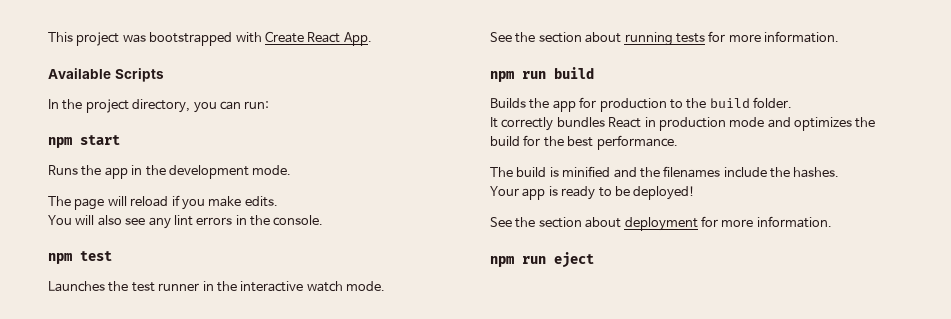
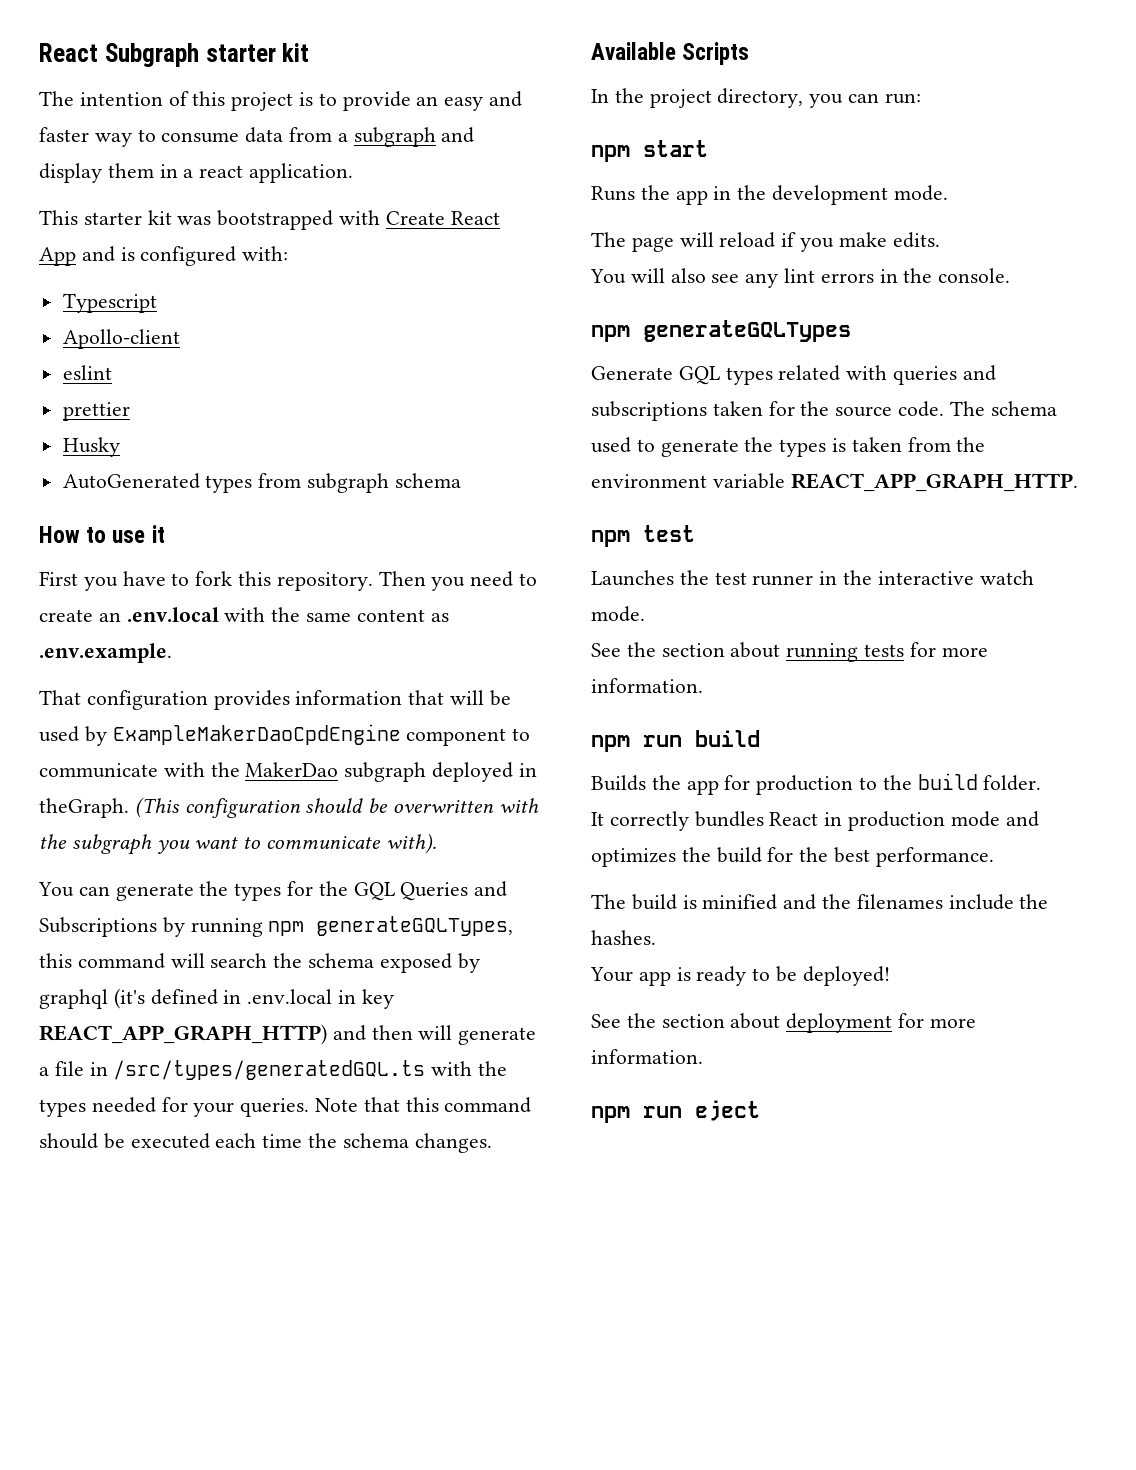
[48,32,120,46] This project -> [39,43,310,67] [39,91,523,111] [39,127,475,147] [39,163,354,183] [39,210,172,225] React Subgraph starter kit // The intention of this project is to provide an easy and faster way to consume data from a subgraph and display them in a react application. // This starter kit
[343,32,372,46] App. -> [39,246,289,266] [62,293,157,313] [62,329,180,349] [62,365,112,380] [62,402,130,421] [62,437,120,457] [62,473,461,493] [39,525,165,543] [39,571,538,591] [39,607,449,622] [39,643,172,663] [39,690,511,710] [39,724,531,746] [39,762,537,782] [39,797,539,818] [39,833,437,855] [38,881,508,901] [39,916,514,937] [39,953,480,973] [39,988,394,1009] [39,1024,537,1045] [39,1060,508,1080] [39,1097,532,1117] [39,1133,492,1153] App and is configured with: // Typescript // Apollo-client // eslint // prettier // Husky // AutoGenerated types from subgraph schema // How to use it // First you have to fork this repository. Then you need to create an .env.local with the same content as .env.example. // That configuration provides information that will be used by ExampleMakerDaoCpdEngine component to communicate with the MakerDao subgraph deployed in theGraph. (This configuration should be overwritten with the subgraph you want to communicate with). // You can generate the types for the GQL Queries and Subscriptions by running npm generateGQLTypes, this command will search the schema exposed by graphql (it's defined in .env.local in key REACT_APP_GRAPH_HTTP) and then will generate a file in /src/types/generatedGQL.ts with the types needed for your queries. Note that this command should be executed each time the schema changes.
(324, 220) none -> [591,320,851,342] [591,365,996,385] [591,401,1057,421] [591,437,986,457] [591,473,1078,492] // npm generateGQLTypes // Generate GQL types related with queries and subscriptions taken for the source code. The schema used to generate the types is taken from the environment variable REACT_APP_GRAPH_HTTP.

